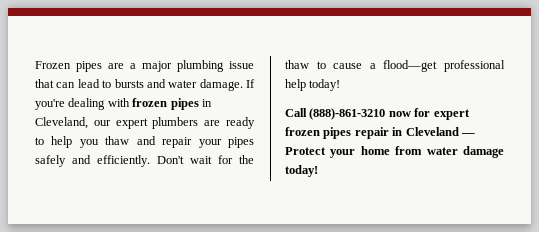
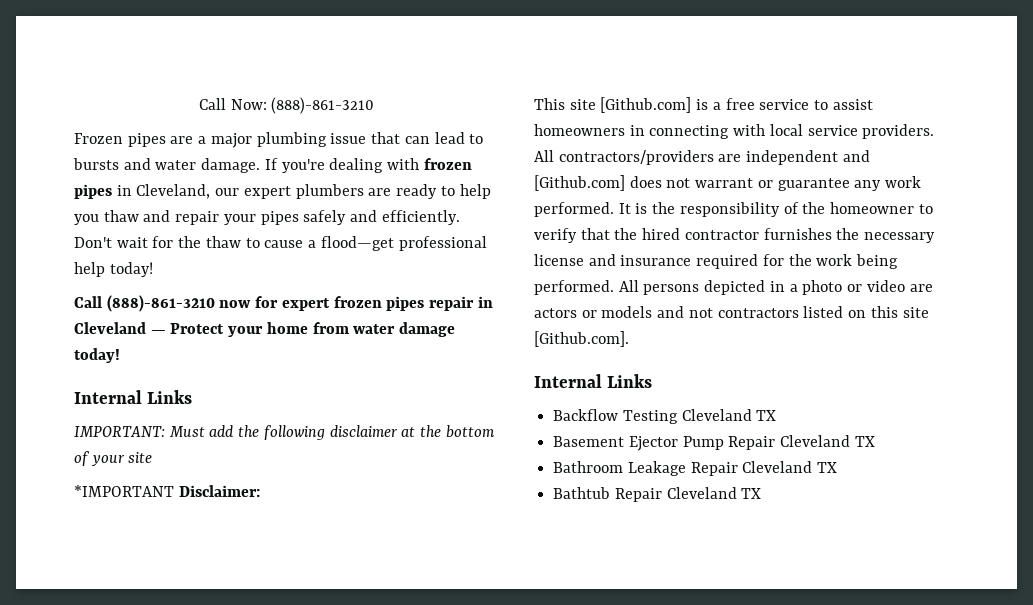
(35, 65) none -> [198,97,375,114] Call Now: (888)-861-3210 //
(318, 171) none -> [74,390,193,404] [74,425,495,440] [74,451,153,466] [74,485,260,497] [534,97,873,113] [534,124,935,139] [534,150,870,165] [534,175,922,191] [534,202,933,217] [534,228,936,243] [534,254,899,269] [534,280,933,295] [534,306,929,318] [534,331,629,347] [534,374,653,388] [553,409,777,424] [553,435,875,451] [553,461,838,476] [553,487,762,502] // Internal Links // IMPORTANT: Must add the following disclaimer at the bottom of your site // *IMPORTANT Disclaimer: // This site [Github.com] is a free service to assist homeowners in connecting with local service providers. All contractors/providers are independent and [Github.com] does not warrant or guarantee any work performed. It is the responsibility of the homeowner to verify that the hired contractor furnishes the necessary license and insurance required for the work being performed. All persons depicted in a photo or video are actors or models and not contractors listed on this site [Github.com]. // Internal Links // Backflow Testing Cleveland TX // Basement Ejector Pump Repair Cleveland TX // Bathroom Leakage Repair Cleveland TX // Bathtub Repair Cleveland TX

